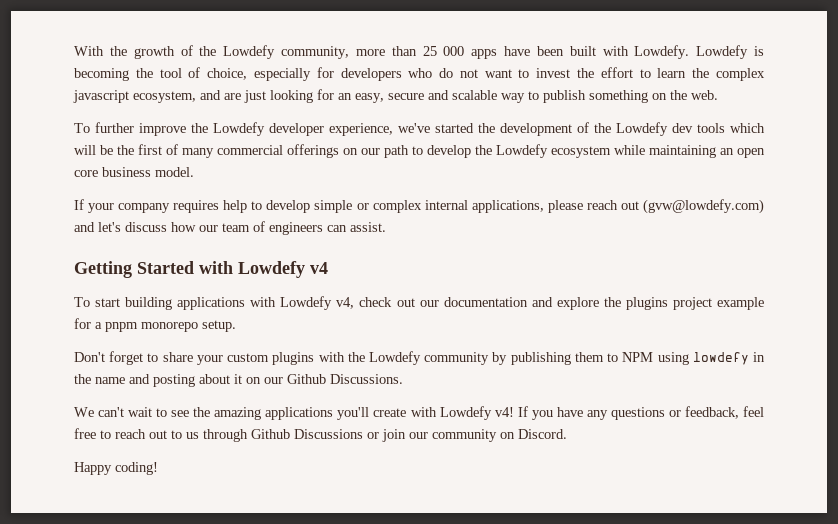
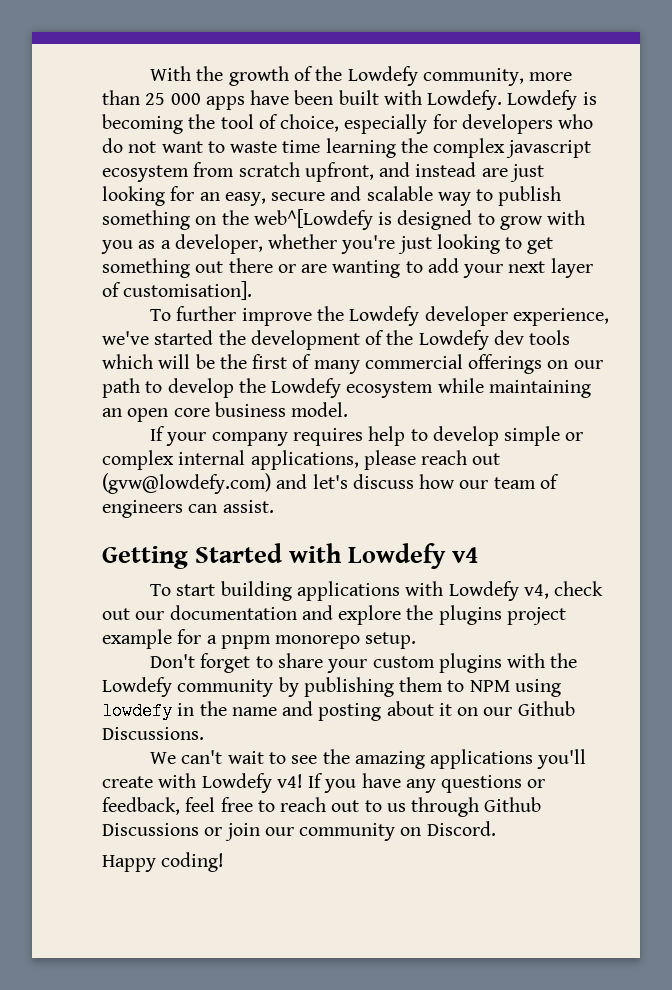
[536,67,765,81] [73,90,221,103] invest the effort to learn the complex javascript ecosystem, and -> [230,138,592,158] [102,162,477,182] waste time learning the complex javascript ecosystem from scratch upfront, and instead
[691,90,718,100] web. -> [253,209,586,230] [101,234,554,254] [102,258,593,278] [102,281,253,300] web^[Lowdefy is designed to grow with you as a developer, whether you're just looking to get something out there or are wanting to add your next layer of customisation].

